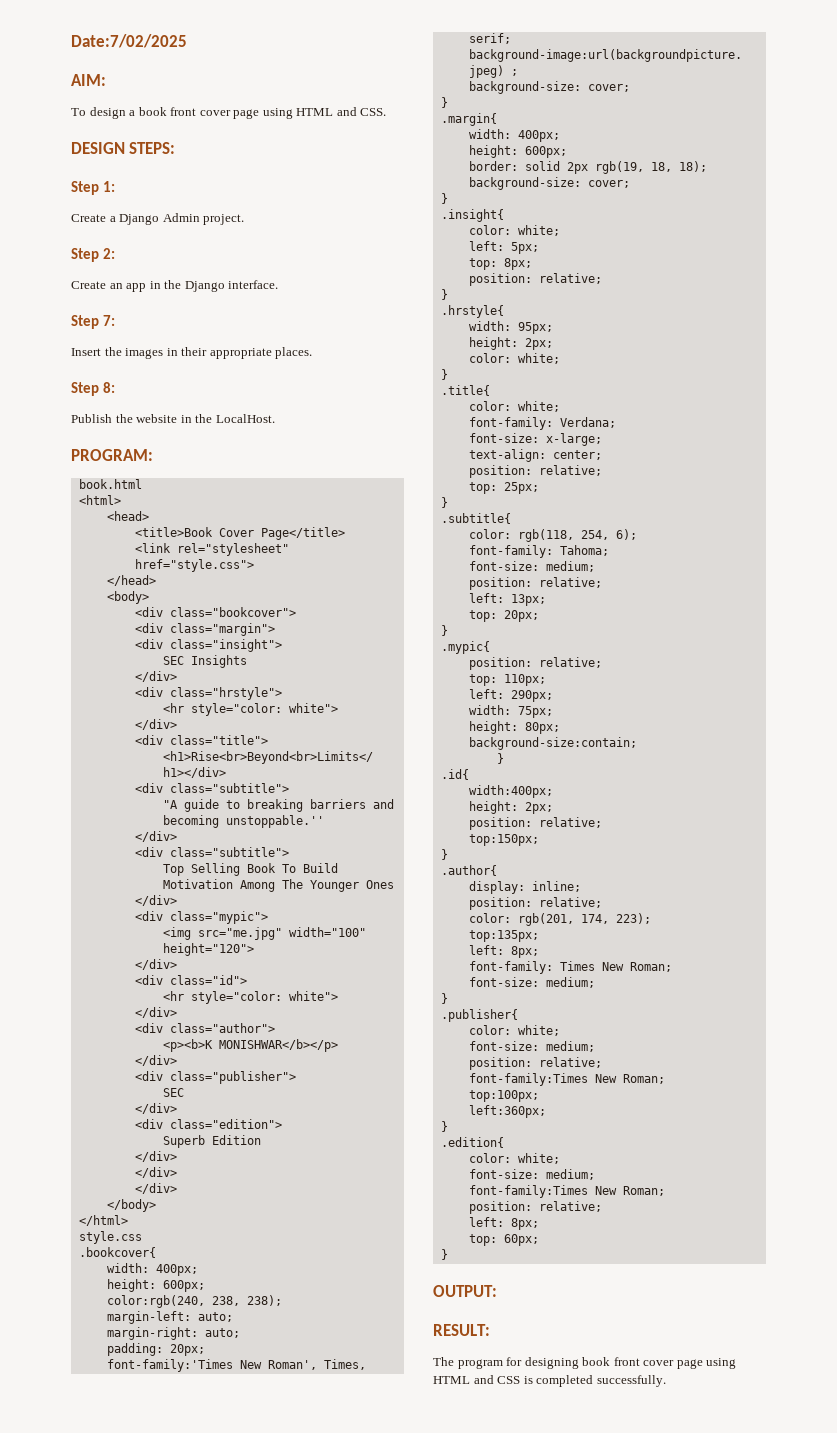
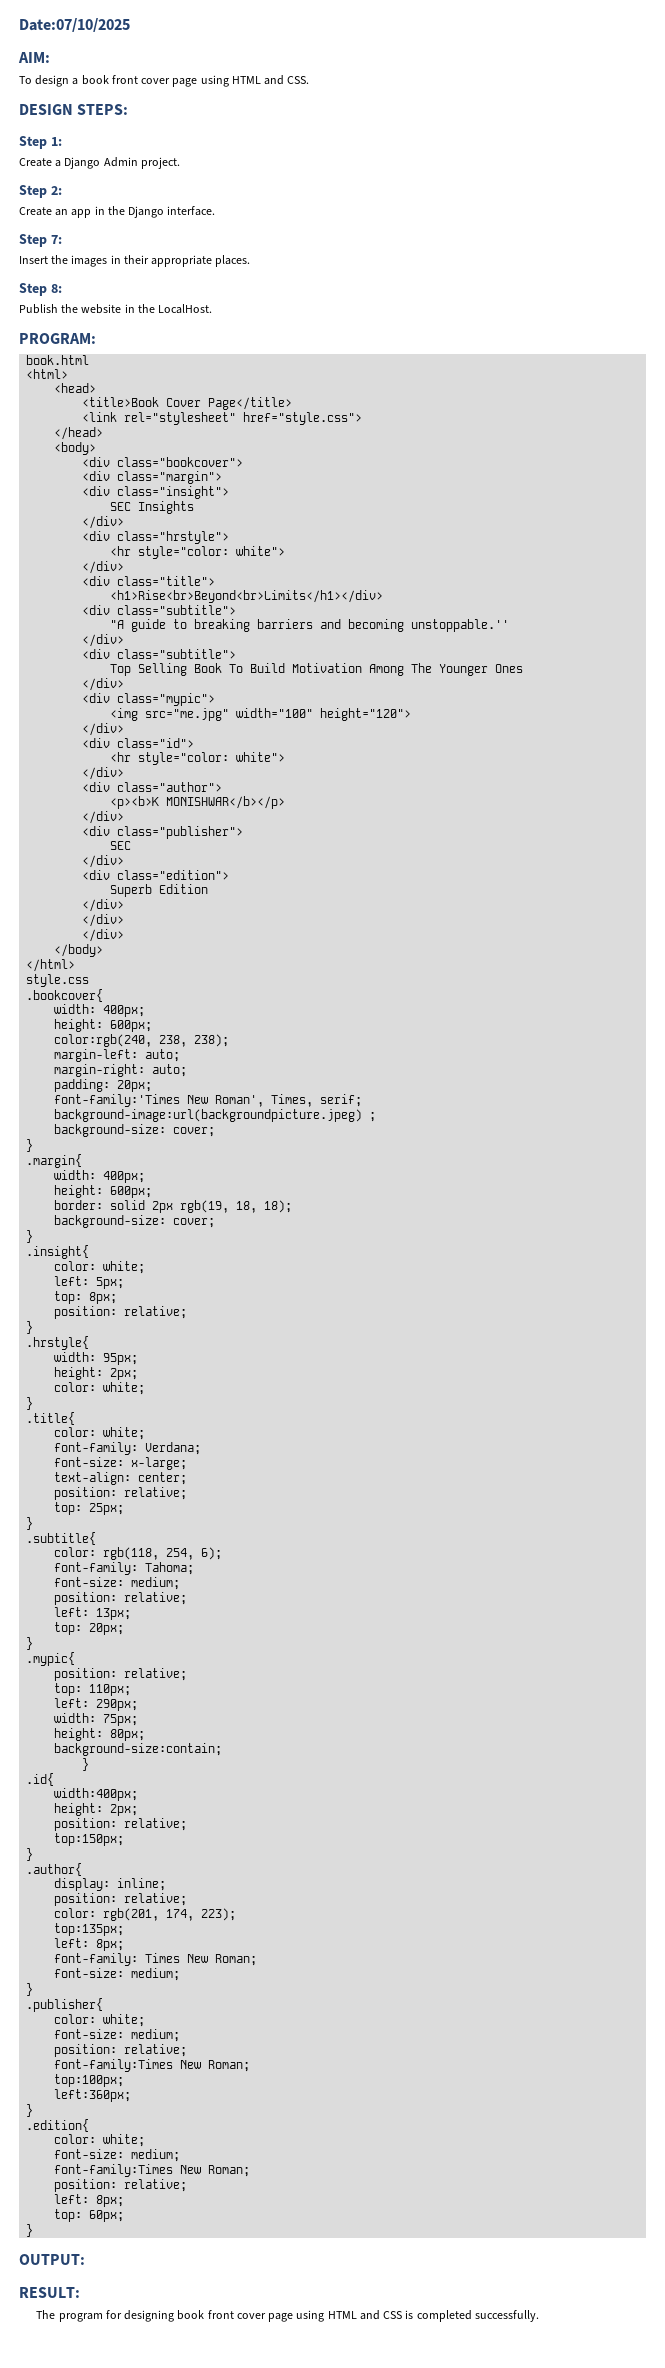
[71,34,187,48] Date:7/02/2025 -> [19,18,130,32] Date:07/10/2025

